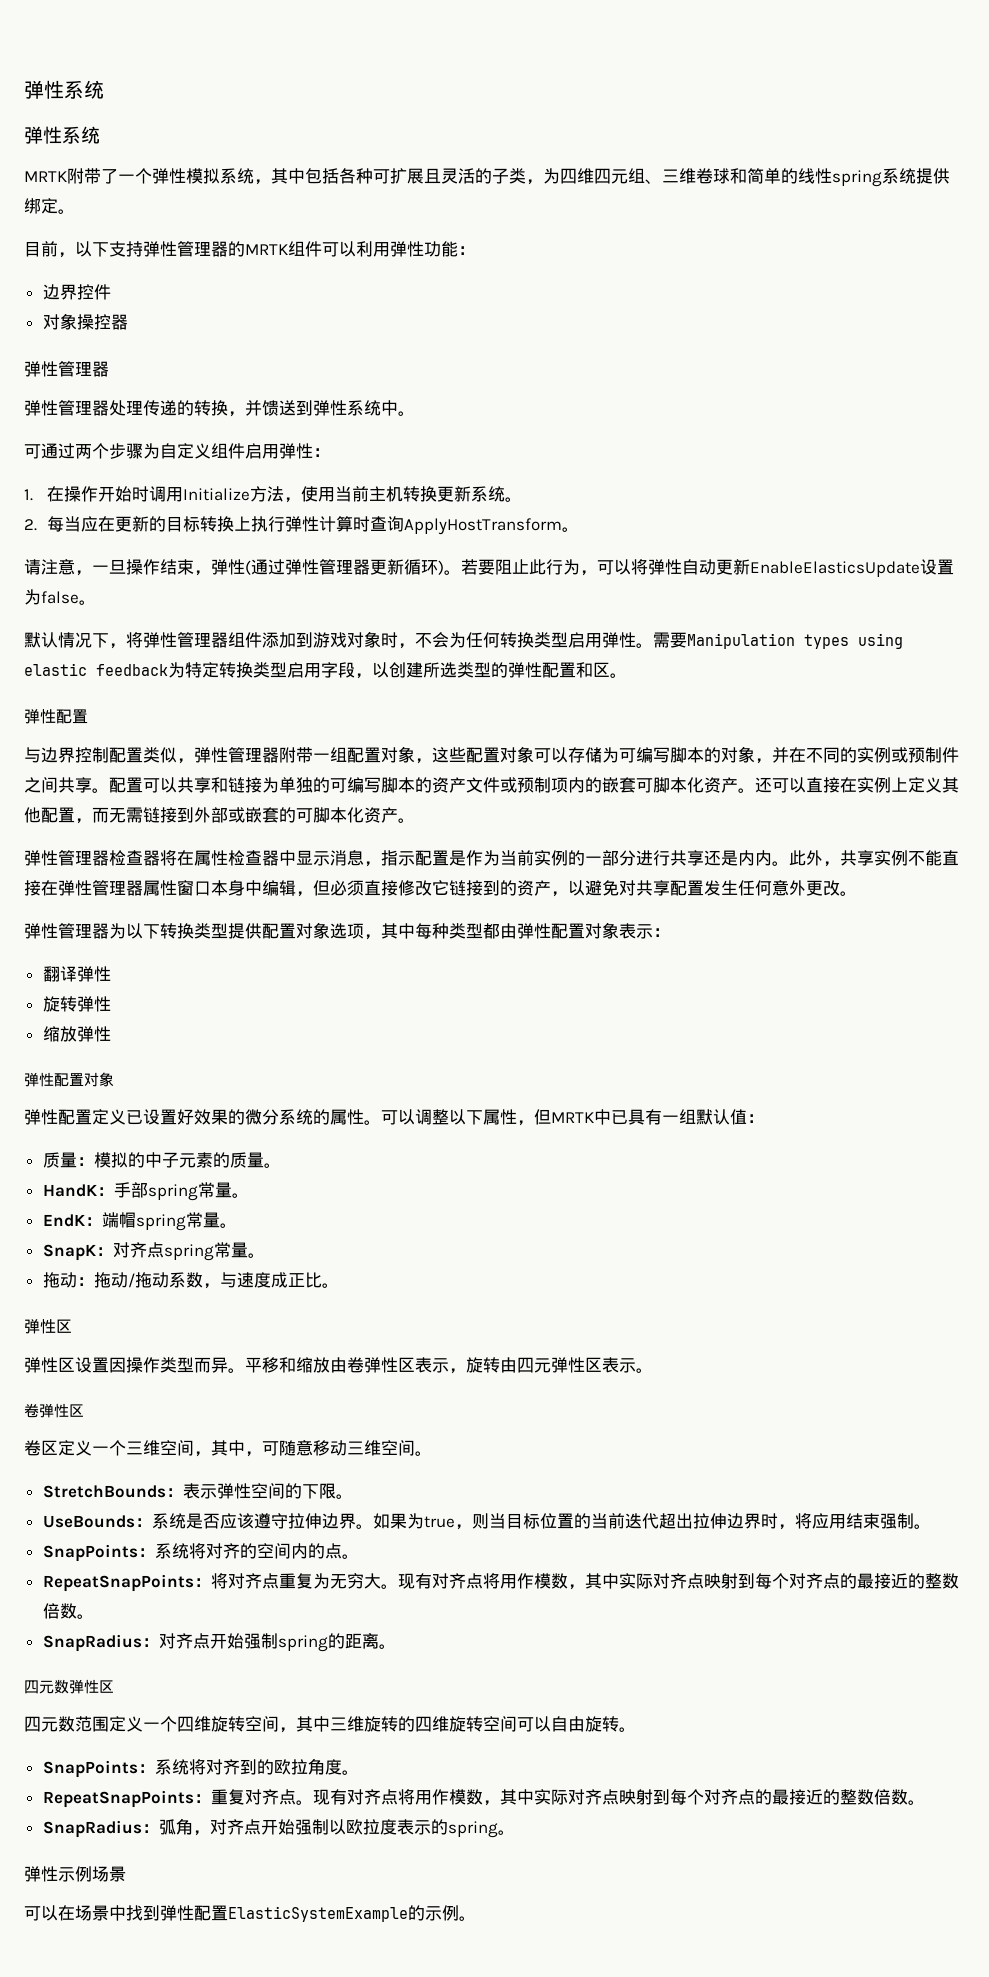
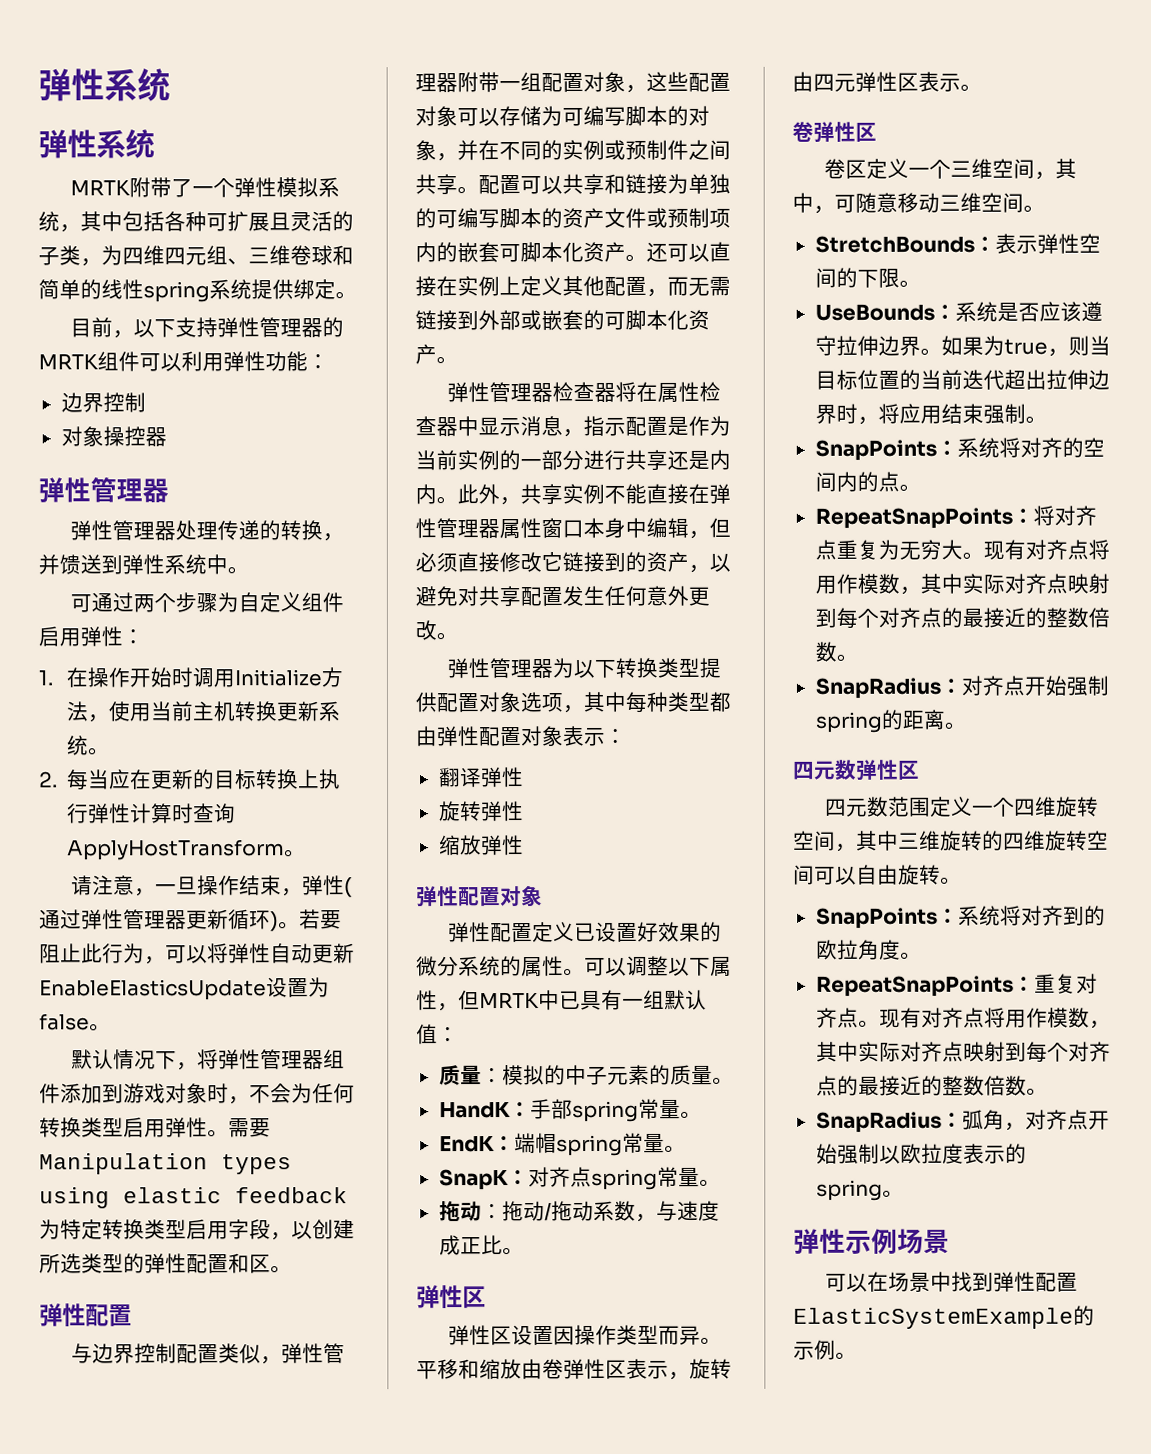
[93,284,111,300] 件 -> [123,392,146,413] 制

